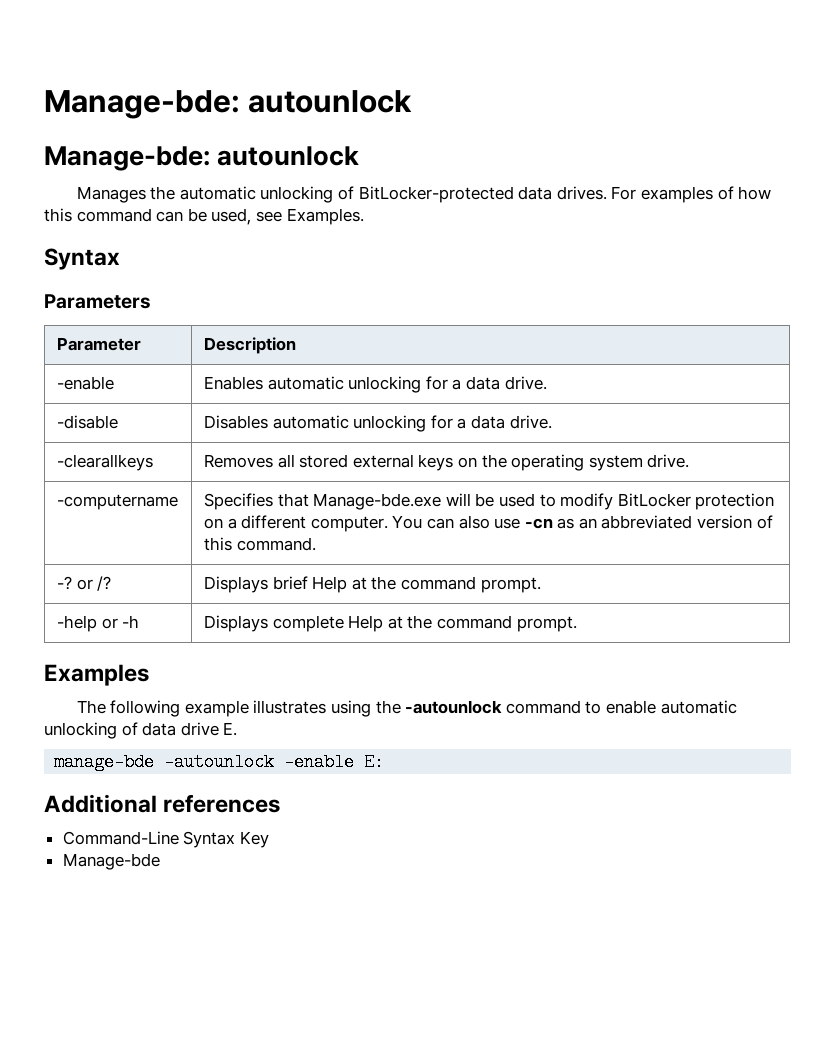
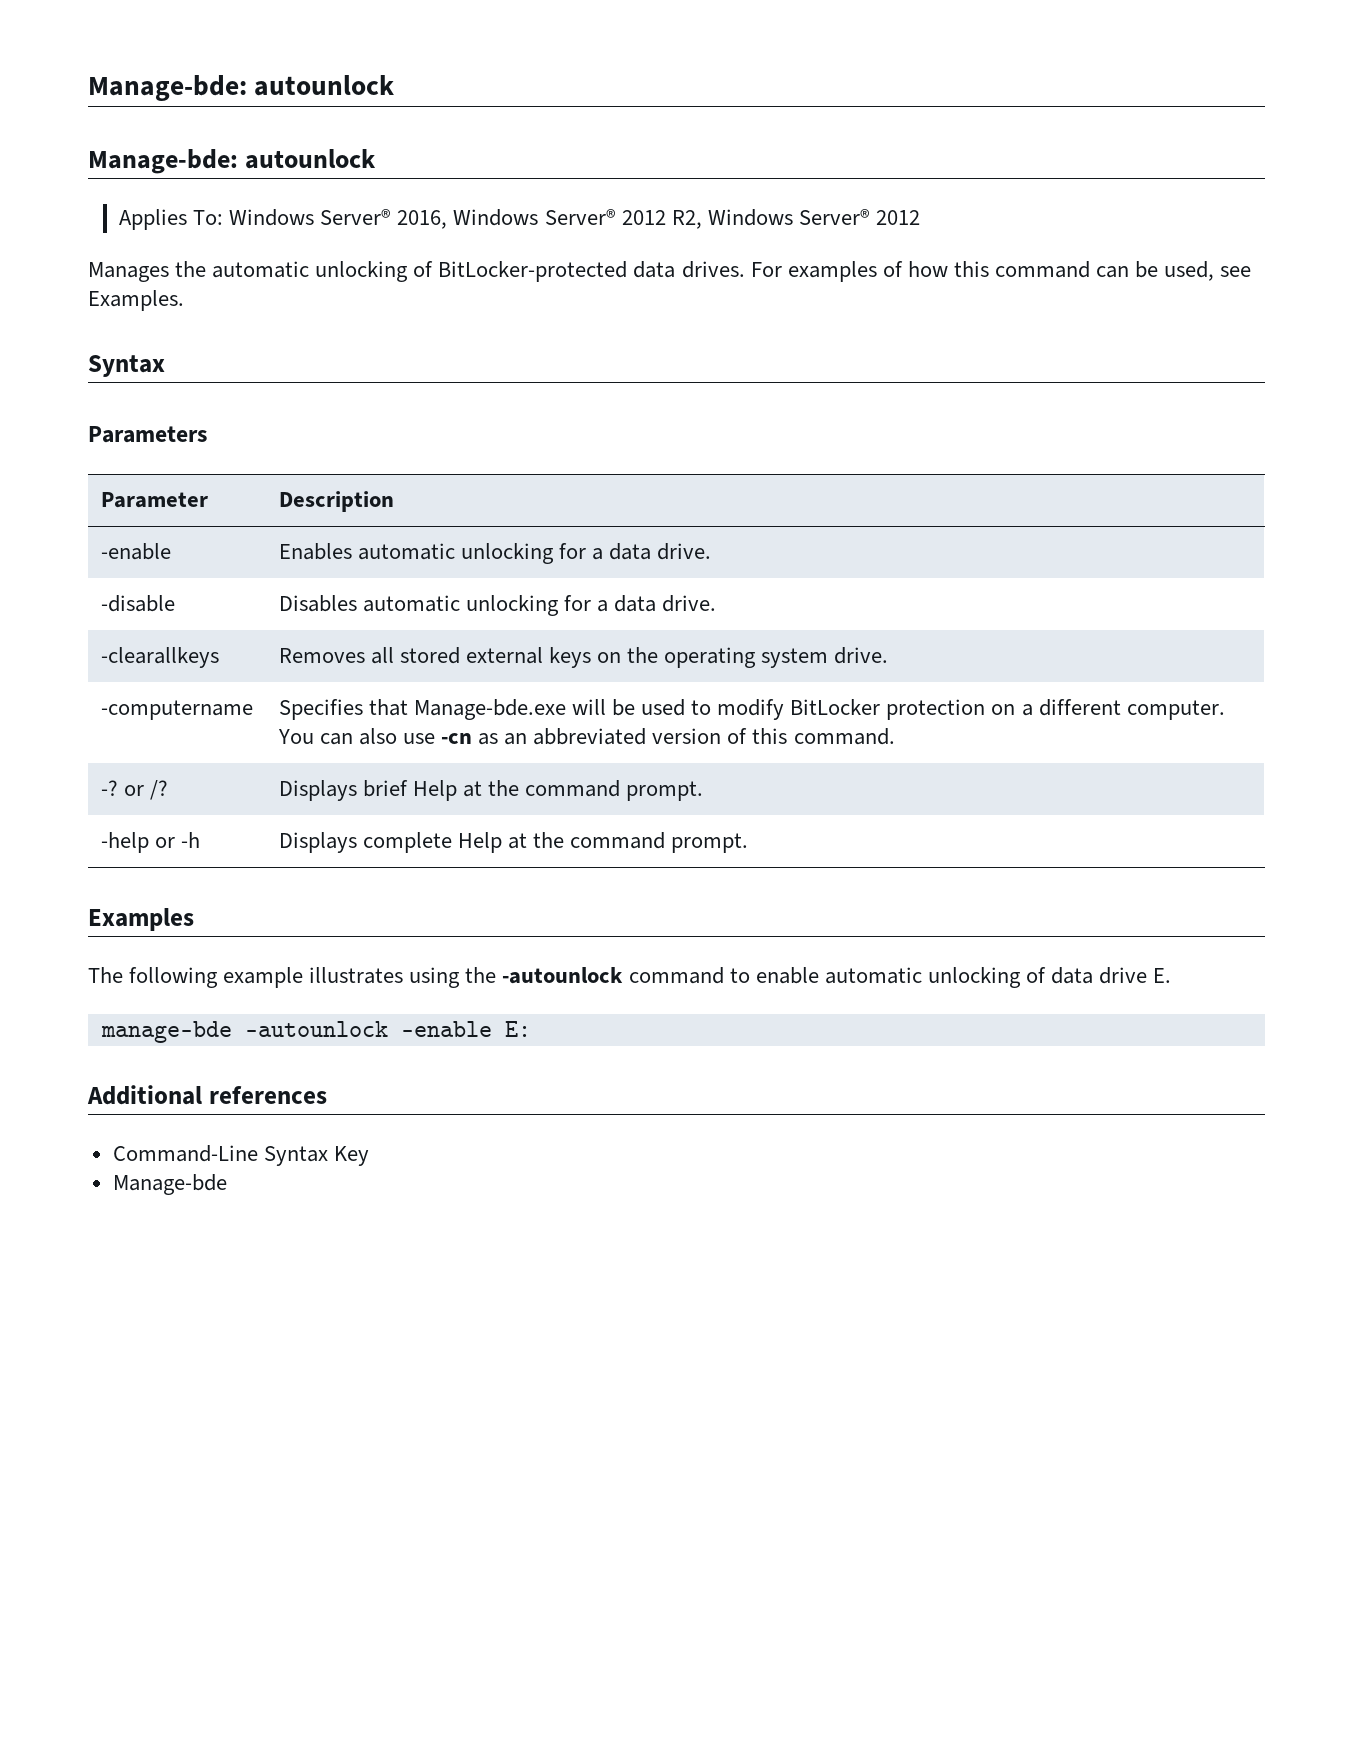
(360, 156) none -> [119,209,920,230] // Applies To: Windows Server® 2016, Windows Server® 2012 R2, Windows Server® 2012

